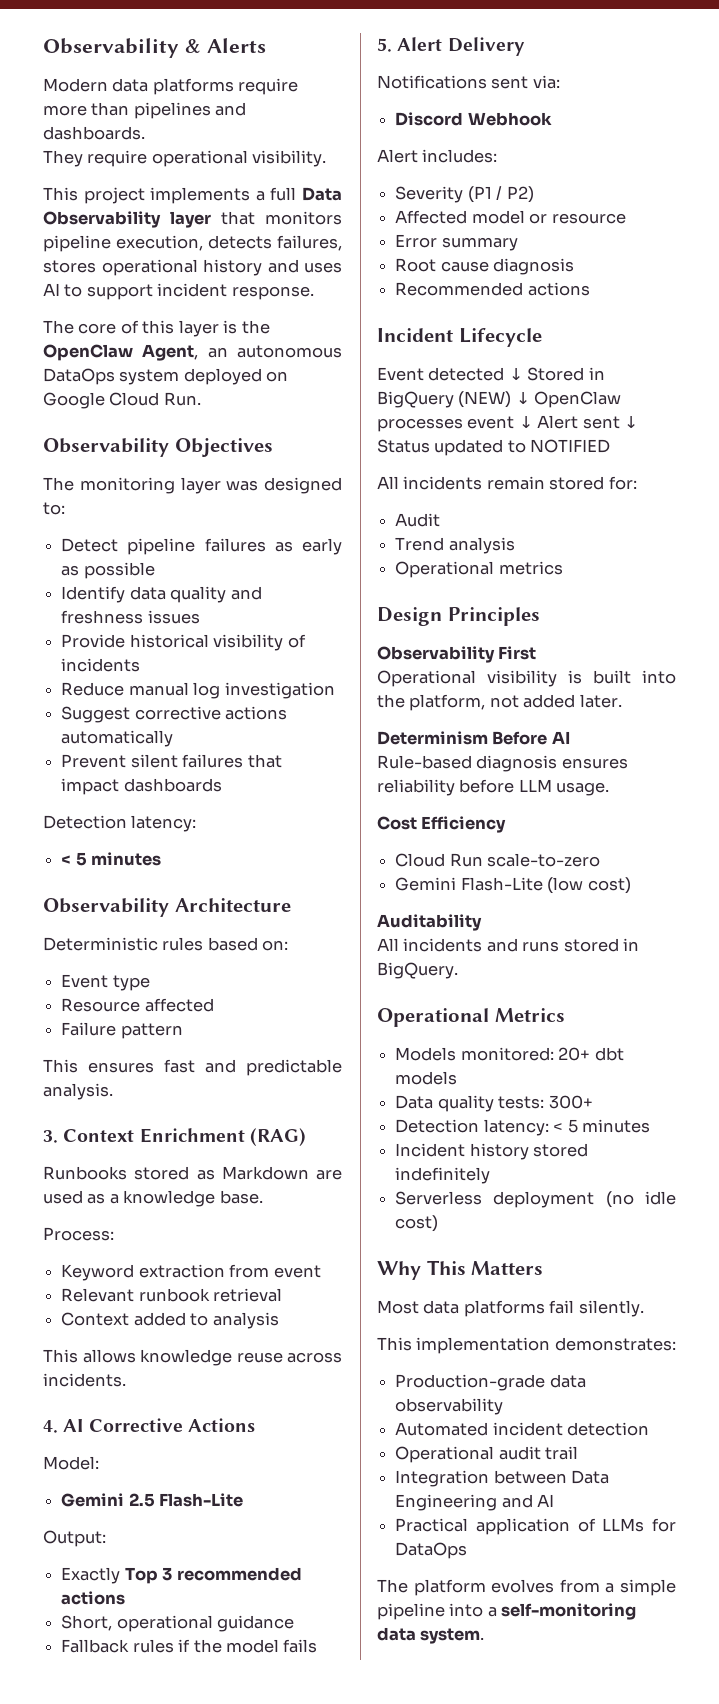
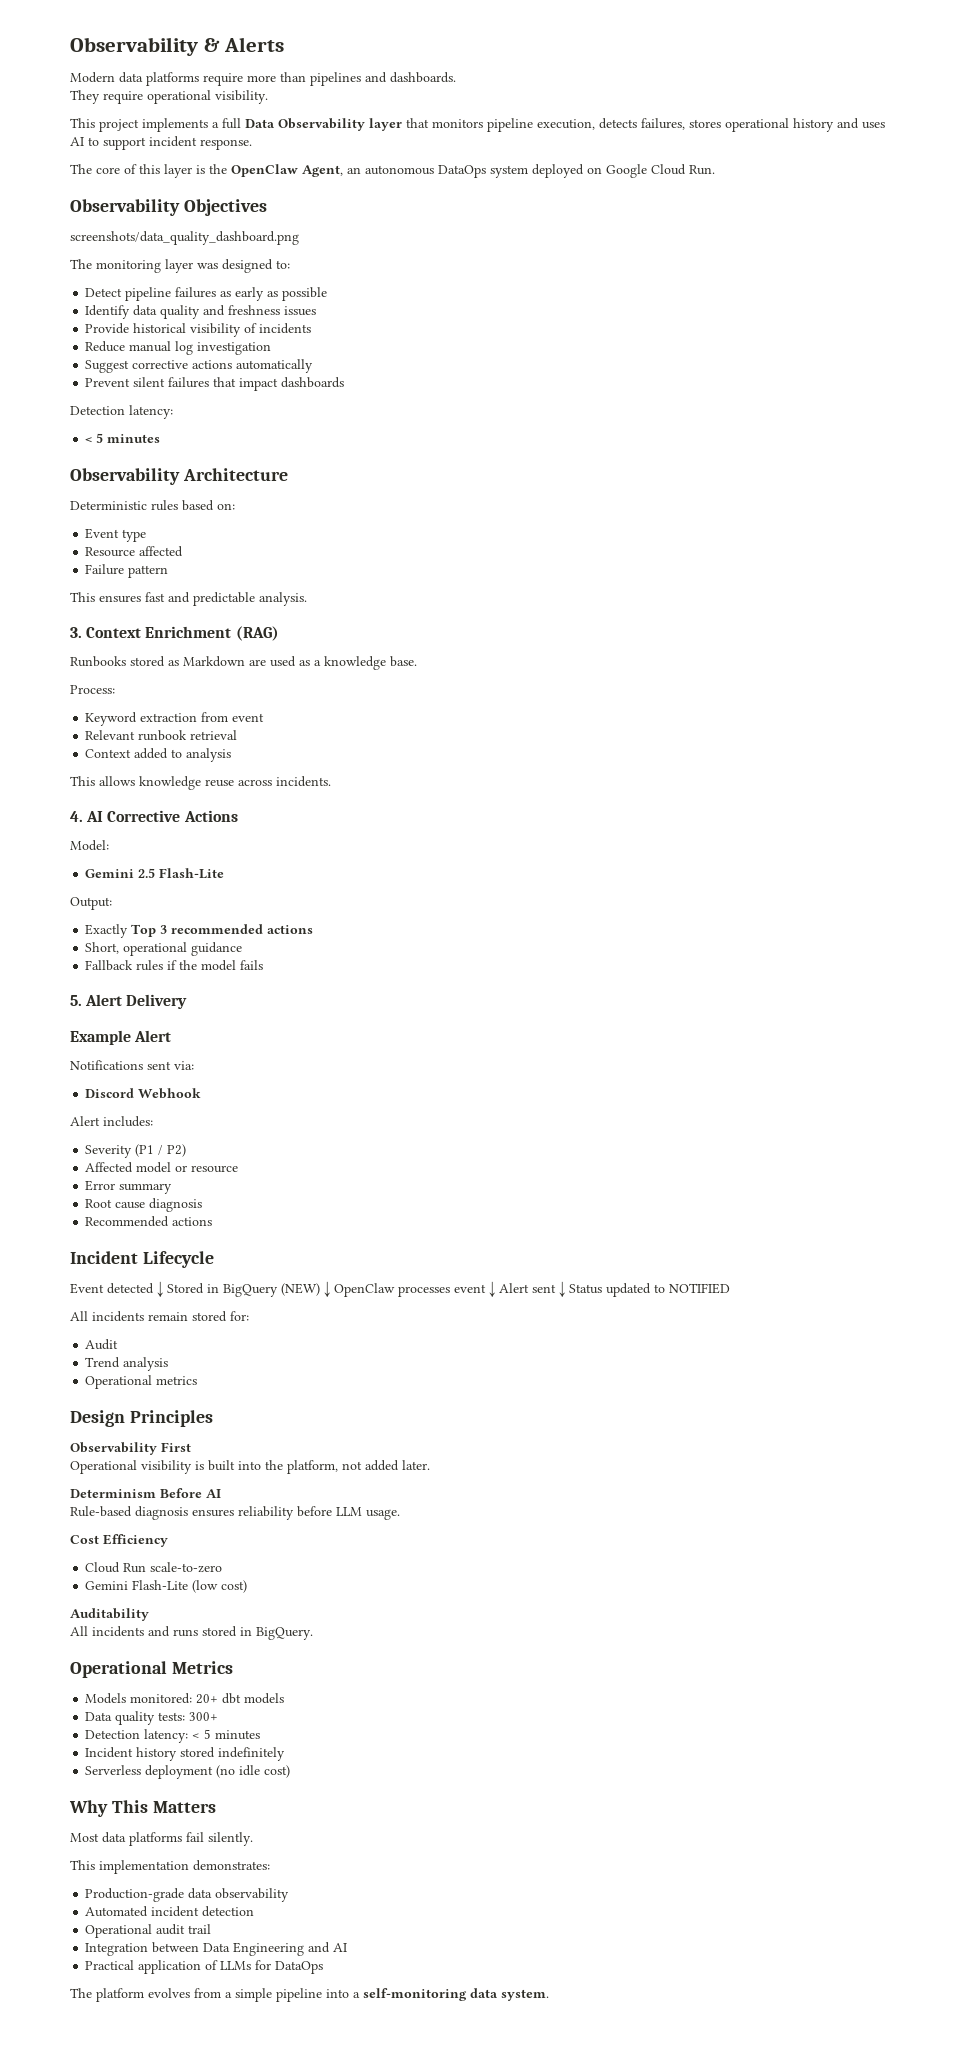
(273, 447) none -> [70,231,299,245] // screenshots/data_quality_dashboard.png
(525, 46) none -> [70,1030,172,1045] // Example Alert

